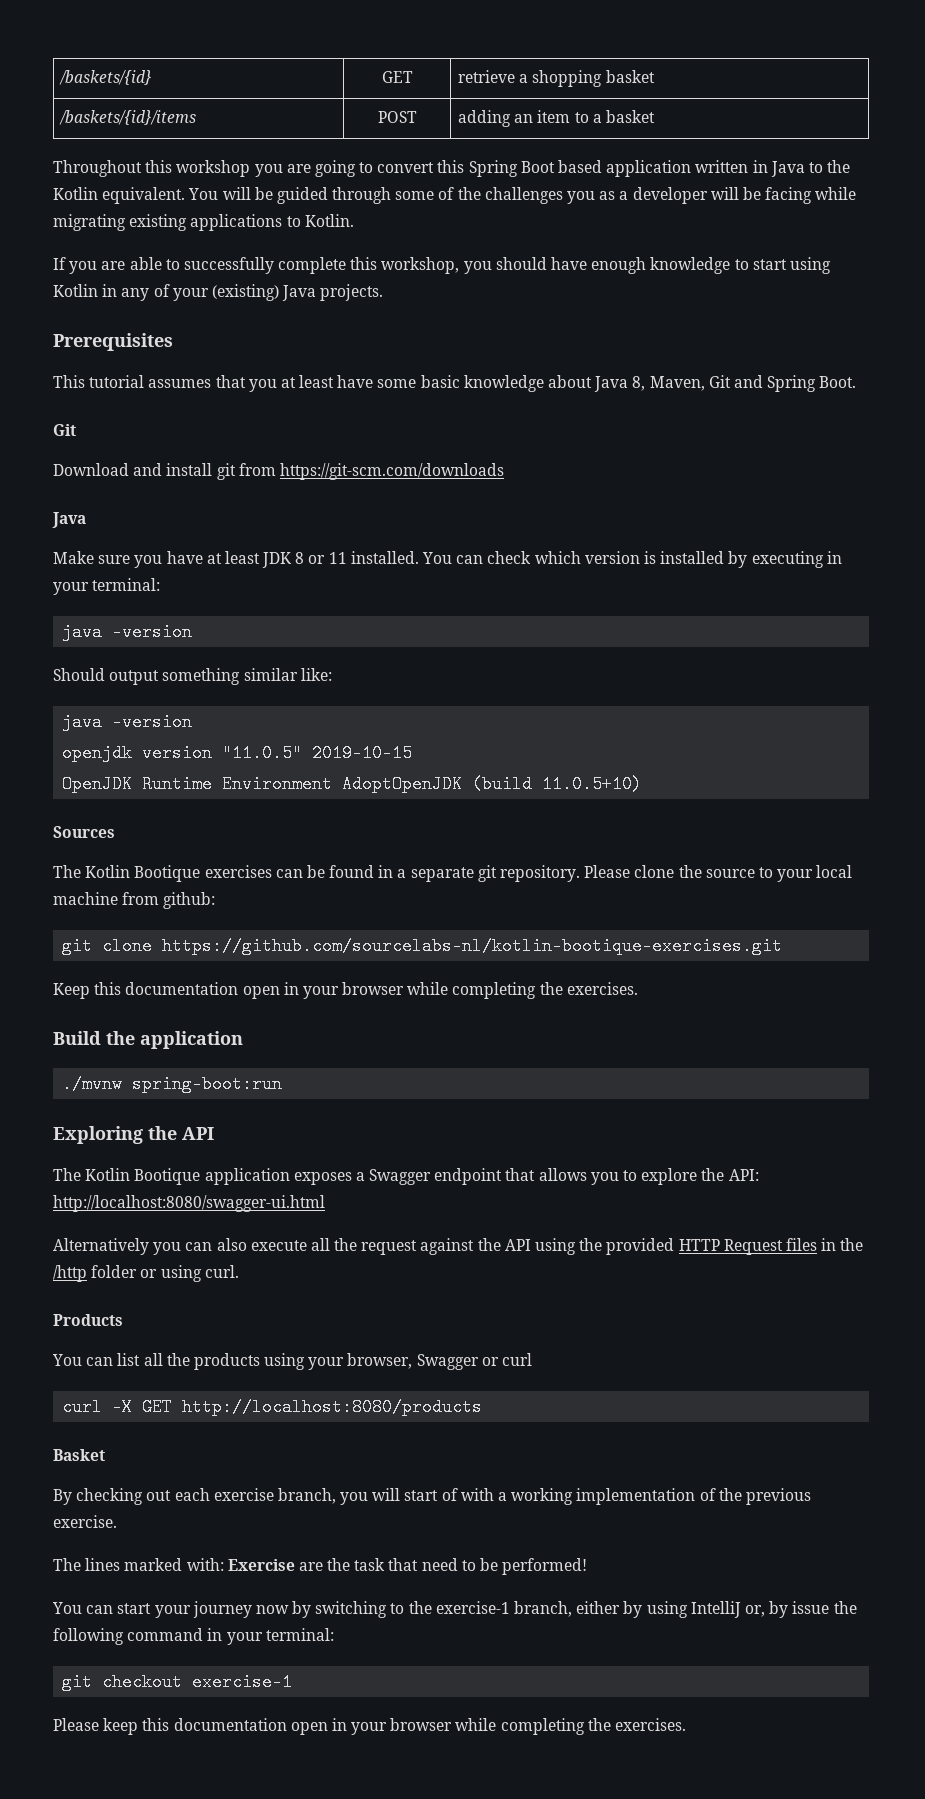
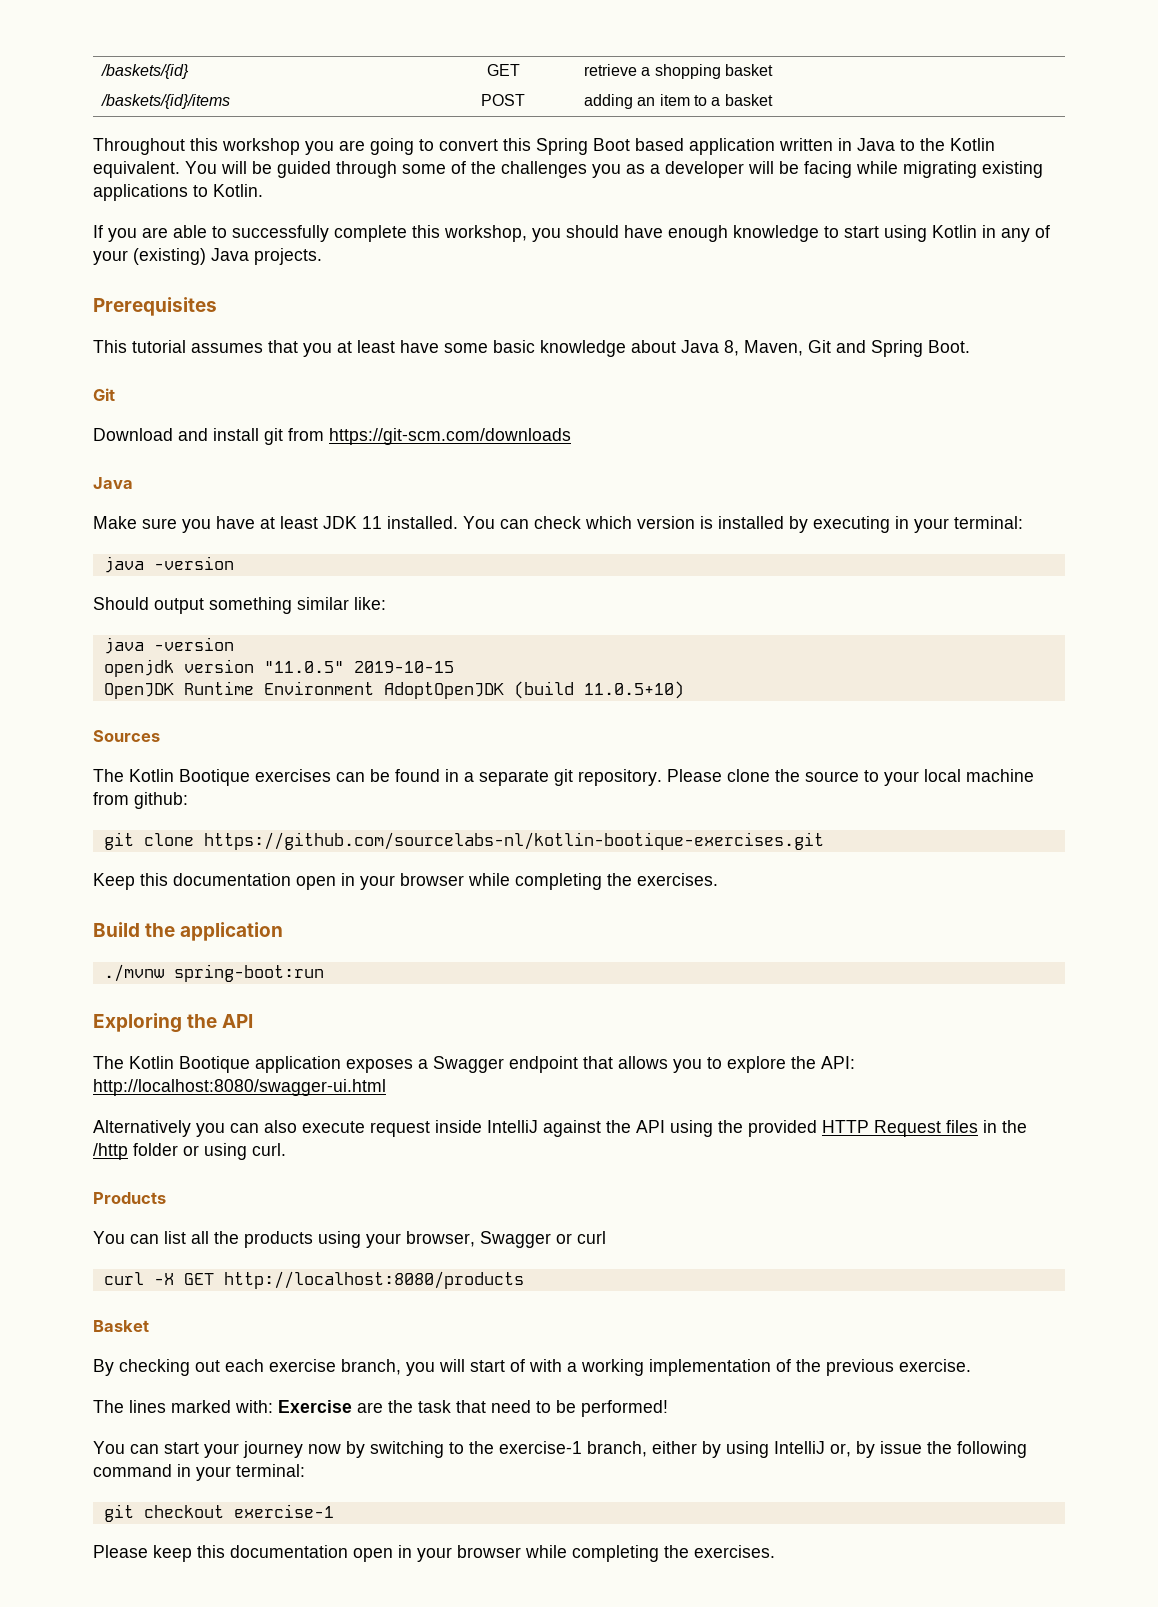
[295,552,326,564] 8 or -> (357, 522) none
[310,1238,418,1255] all the request -> [370,1120,538,1137] request inside IntelliJ

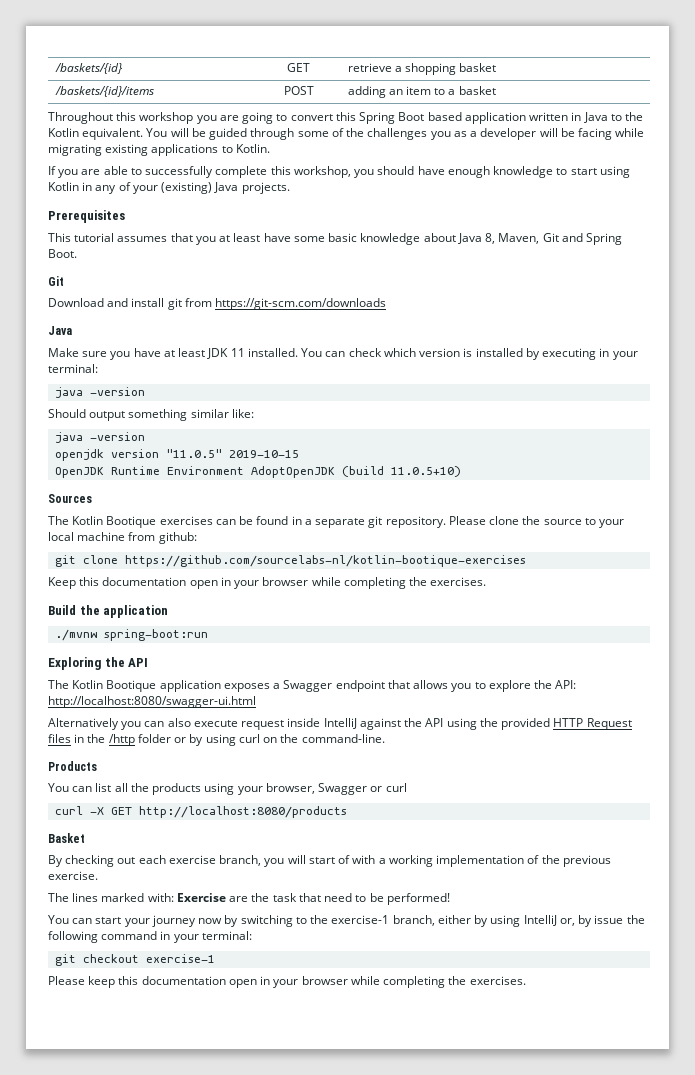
[203,832,824,850] https://github.com/sourcelabs-nl/kotlin-bootique-exercises.git -> [125,555,527,567] https://github.com/sourcelabs-nl/kotlin-bootique-exercises
[204,1143,286,1160] using curl. -> [189,734,385,746] by using curl on the command-line.

